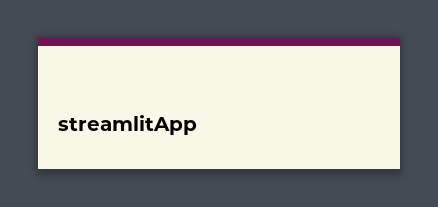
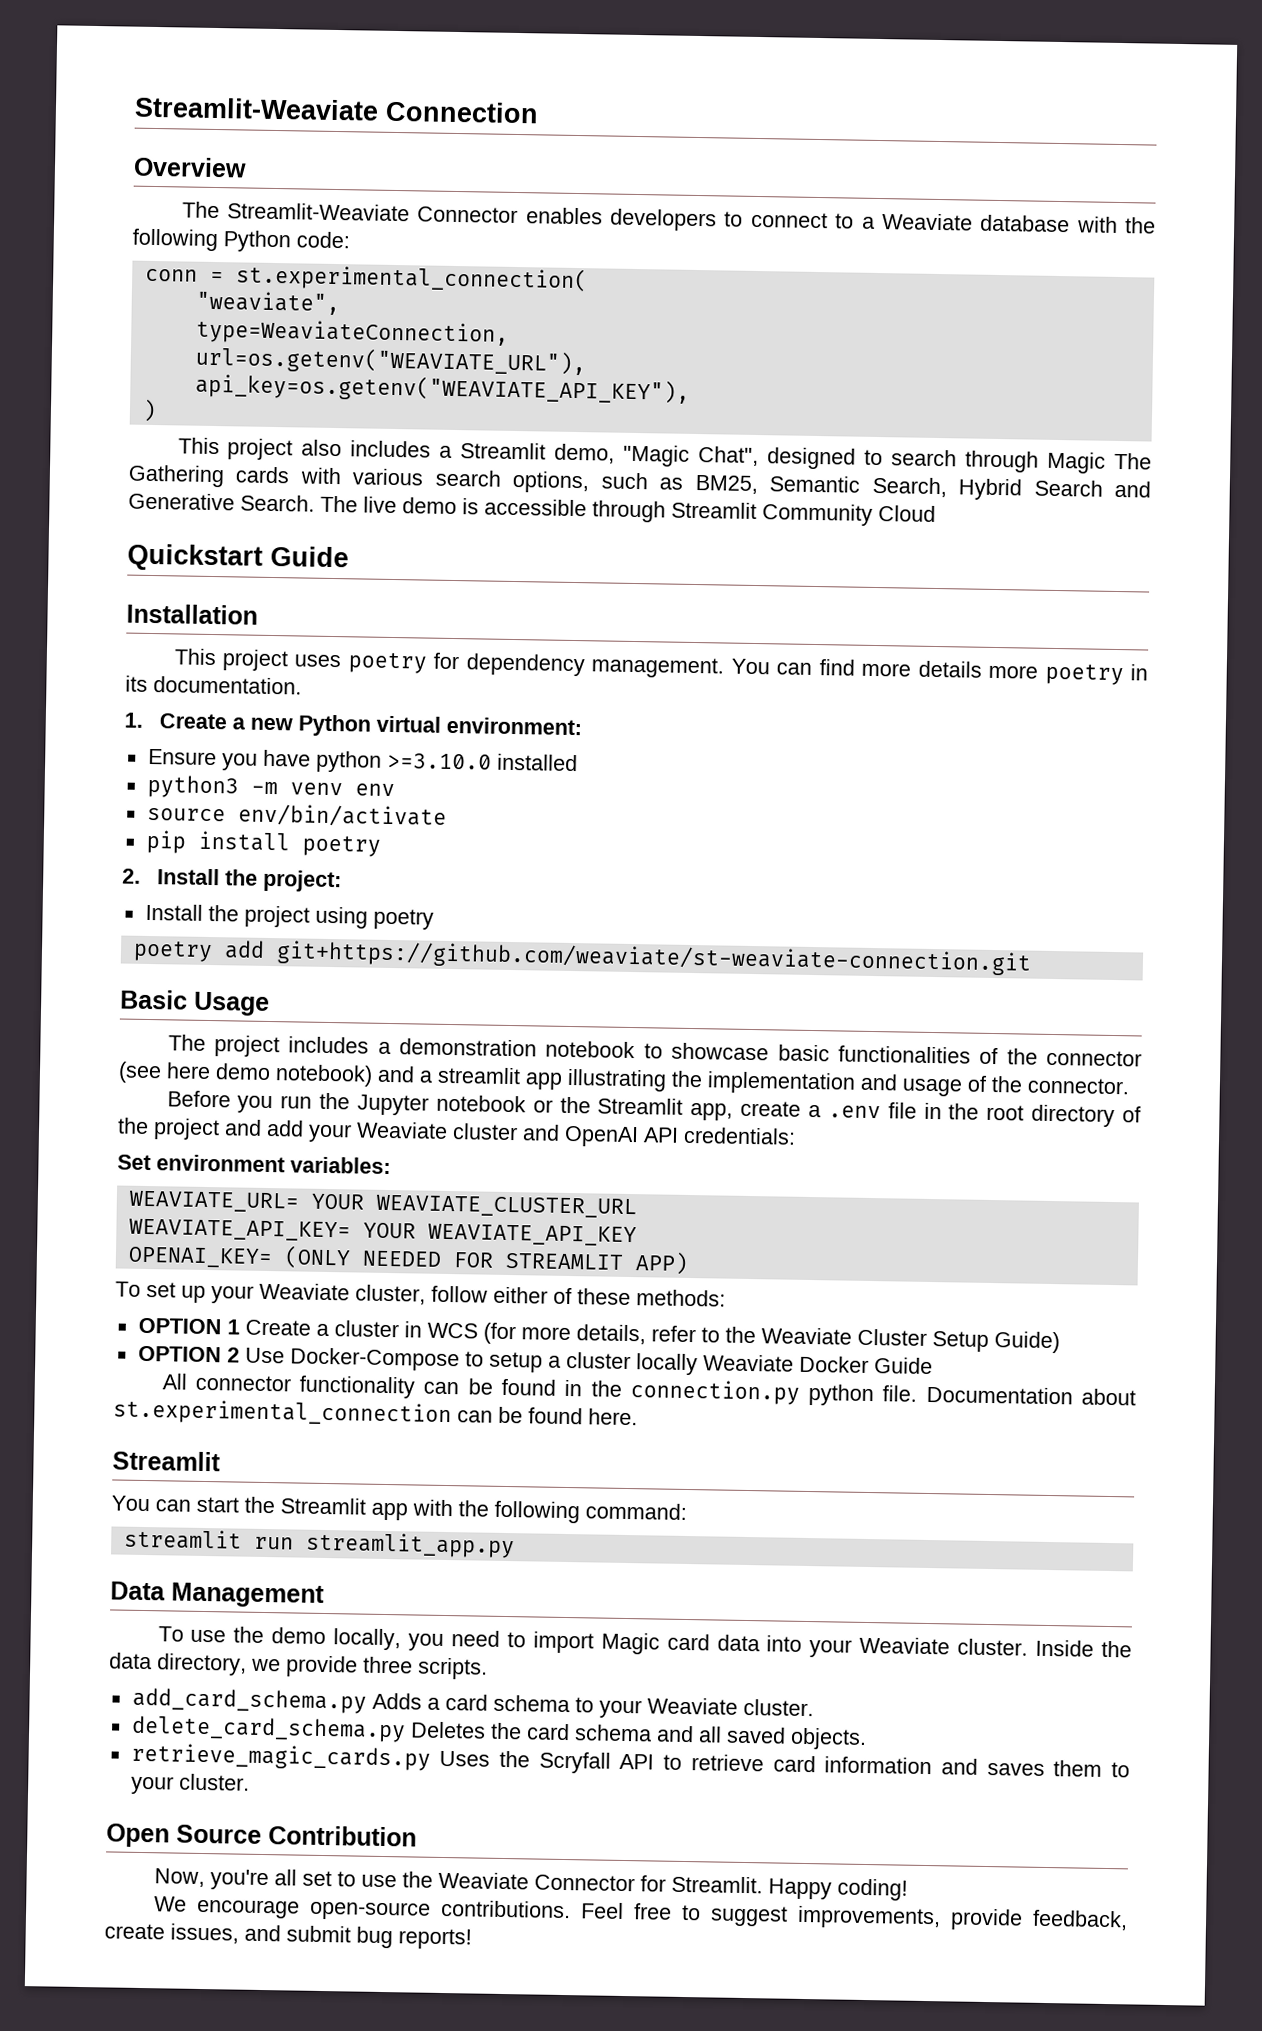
[58,115,197,135] streamlitApp -> [134,96,539,124] [133,156,247,178] [181,201,1157,234] [132,228,350,253] [144,263,588,294] [195,290,340,316] [195,318,509,347] [194,345,586,377] [194,372,690,405] [141,398,157,423] [177,437,1153,474] [128,464,1151,501] [128,492,936,526] [127,543,349,572] [126,603,258,625] [173,648,1149,686] [125,675,302,695] [124,712,583,737] [147,748,578,773] [146,774,395,799] [146,803,447,828] [145,829,381,857] [122,868,343,893] [144,903,434,930] [132,940,1032,976] [120,989,270,1016] [167,1034,1143,1067] [118,1061,1130,1097] [166,1090,1142,1128] [117,1117,796,1148] [117,1154,391,1175] [128,1190,637,1219] [128,1218,637,1247] [127,1245,689,1275] [115,1281,726,1307] [137,1317,1060,1354] [137,1345,933,1376] [161,1373,1136,1407] [113,1398,638,1428] [112,1450,221,1472] [111,1495,687,1524] [123,1528,515,1559] [110,1581,325,1608] [157,1626,1133,1658] [109,1652,488,1680] [131,1687,814,1719] [130,1715,867,1750] [130,1742,1130,1778] [130,1773,250,1795] [106,1823,417,1848] [153,1868,908,1901] [153,1896,1128,1931] [104,1923,472,1950] Streamlit-Weaviate Connection // Overview // The Streamlit-Weaviate Connector enables developers to connect to a Weaviate database with the following Python code: // conn = st.experimental_connection( // "weaviate", // type=WeaviateConnection, // url=os.getenv("WEAVIATE_URL"), // api_key=os.getenv("WEAVIATE_API_KEY"), // ) // This project also includes a Streamlit demo, "Magic Chat", designed to search through Magic The Gathering cards with various search options, such as BM25, Semantic Search, Hybrid Search and Generative Search. The live demo is accessible through Streamlit Community Cloud // Quickstart Guide // Installation // This project uses poetry for dependency management. You can find more details more poetry in its documentation. // 1. Create a new Python virtual environment: // Ensure you have python >=3.10.0 installed // python3 -m venv env // source env/bin/activate // pip install poetry // 2. Install the project: // Install the project using poetry // poetry add git+https://github.com/weaviate/st-weaviate-connection.git // Basic Usage // The project includes a demonstration notebook to showcase basic functionalities of the connector (see here demo notebook) and a streamlit app illustrating the implementation and usage of the connector. // Before you run the Jupyter notebook or the Streamlit app, create a .env file in the root directory of the project and add your Weaviate cluster and OpenAI API credentials: // Set environment variables: // WEAVIATE_URL= YOUR WEAVIATE_CLUSTER_URL // WEAVIATE_API_KEY= YOUR WEAVIATE_API_KEY // OPENAI_KEY= (ONLY NEEDED FOR STREAMLIT APP) // To set up your Weaviate cluster, follow either of these methods: // OPTION 1 Create a cluster in WCS (for more details, refer to the Weaviate Cluster Setup Guide) // OPTION 2 Use Docker-Compose to setup a cluster locally Weaviate Docker Guide // All connector functionality can be found in the connection.py python file. Documentation about st.experimental_connection can be found here. // Streamlit // You can start the Streamlit app with the following command: // streamlit run streamlit_app.py // Data Management // To use the demo locally, you need to import Magic card data into your Weaviate cluster. Inside the data directory, we provide three scripts. // add_card_schema.py Adds a card schema to your Weaviate cluster. // delete_card_schema.py Deletes the card schema and all saved objects. // retrieve_magic_cards.py Uses the Scryfall API to retrieve card information and saves them to your cluster. // Open Source Contribution // Now, you're all set to use the Weaviate Connector for Streamlit. Happy coding! // We encourage open-source contributions. Feel free to suggest improvements, provide feedback, create issues, and submit bug reports!

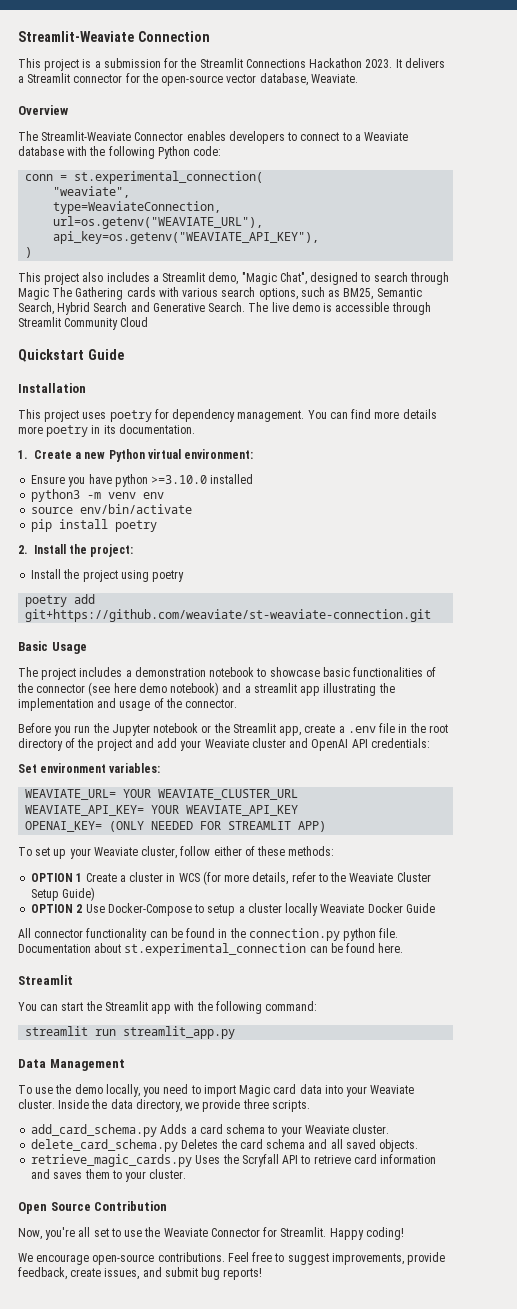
(539, 112) none -> [18,58,445,71] [18,73,358,86] // This project is a submission for the Streamlit Connections Hackathon 2023. It delivers a Streamlit connector for the open-source vector database, Weaviate.

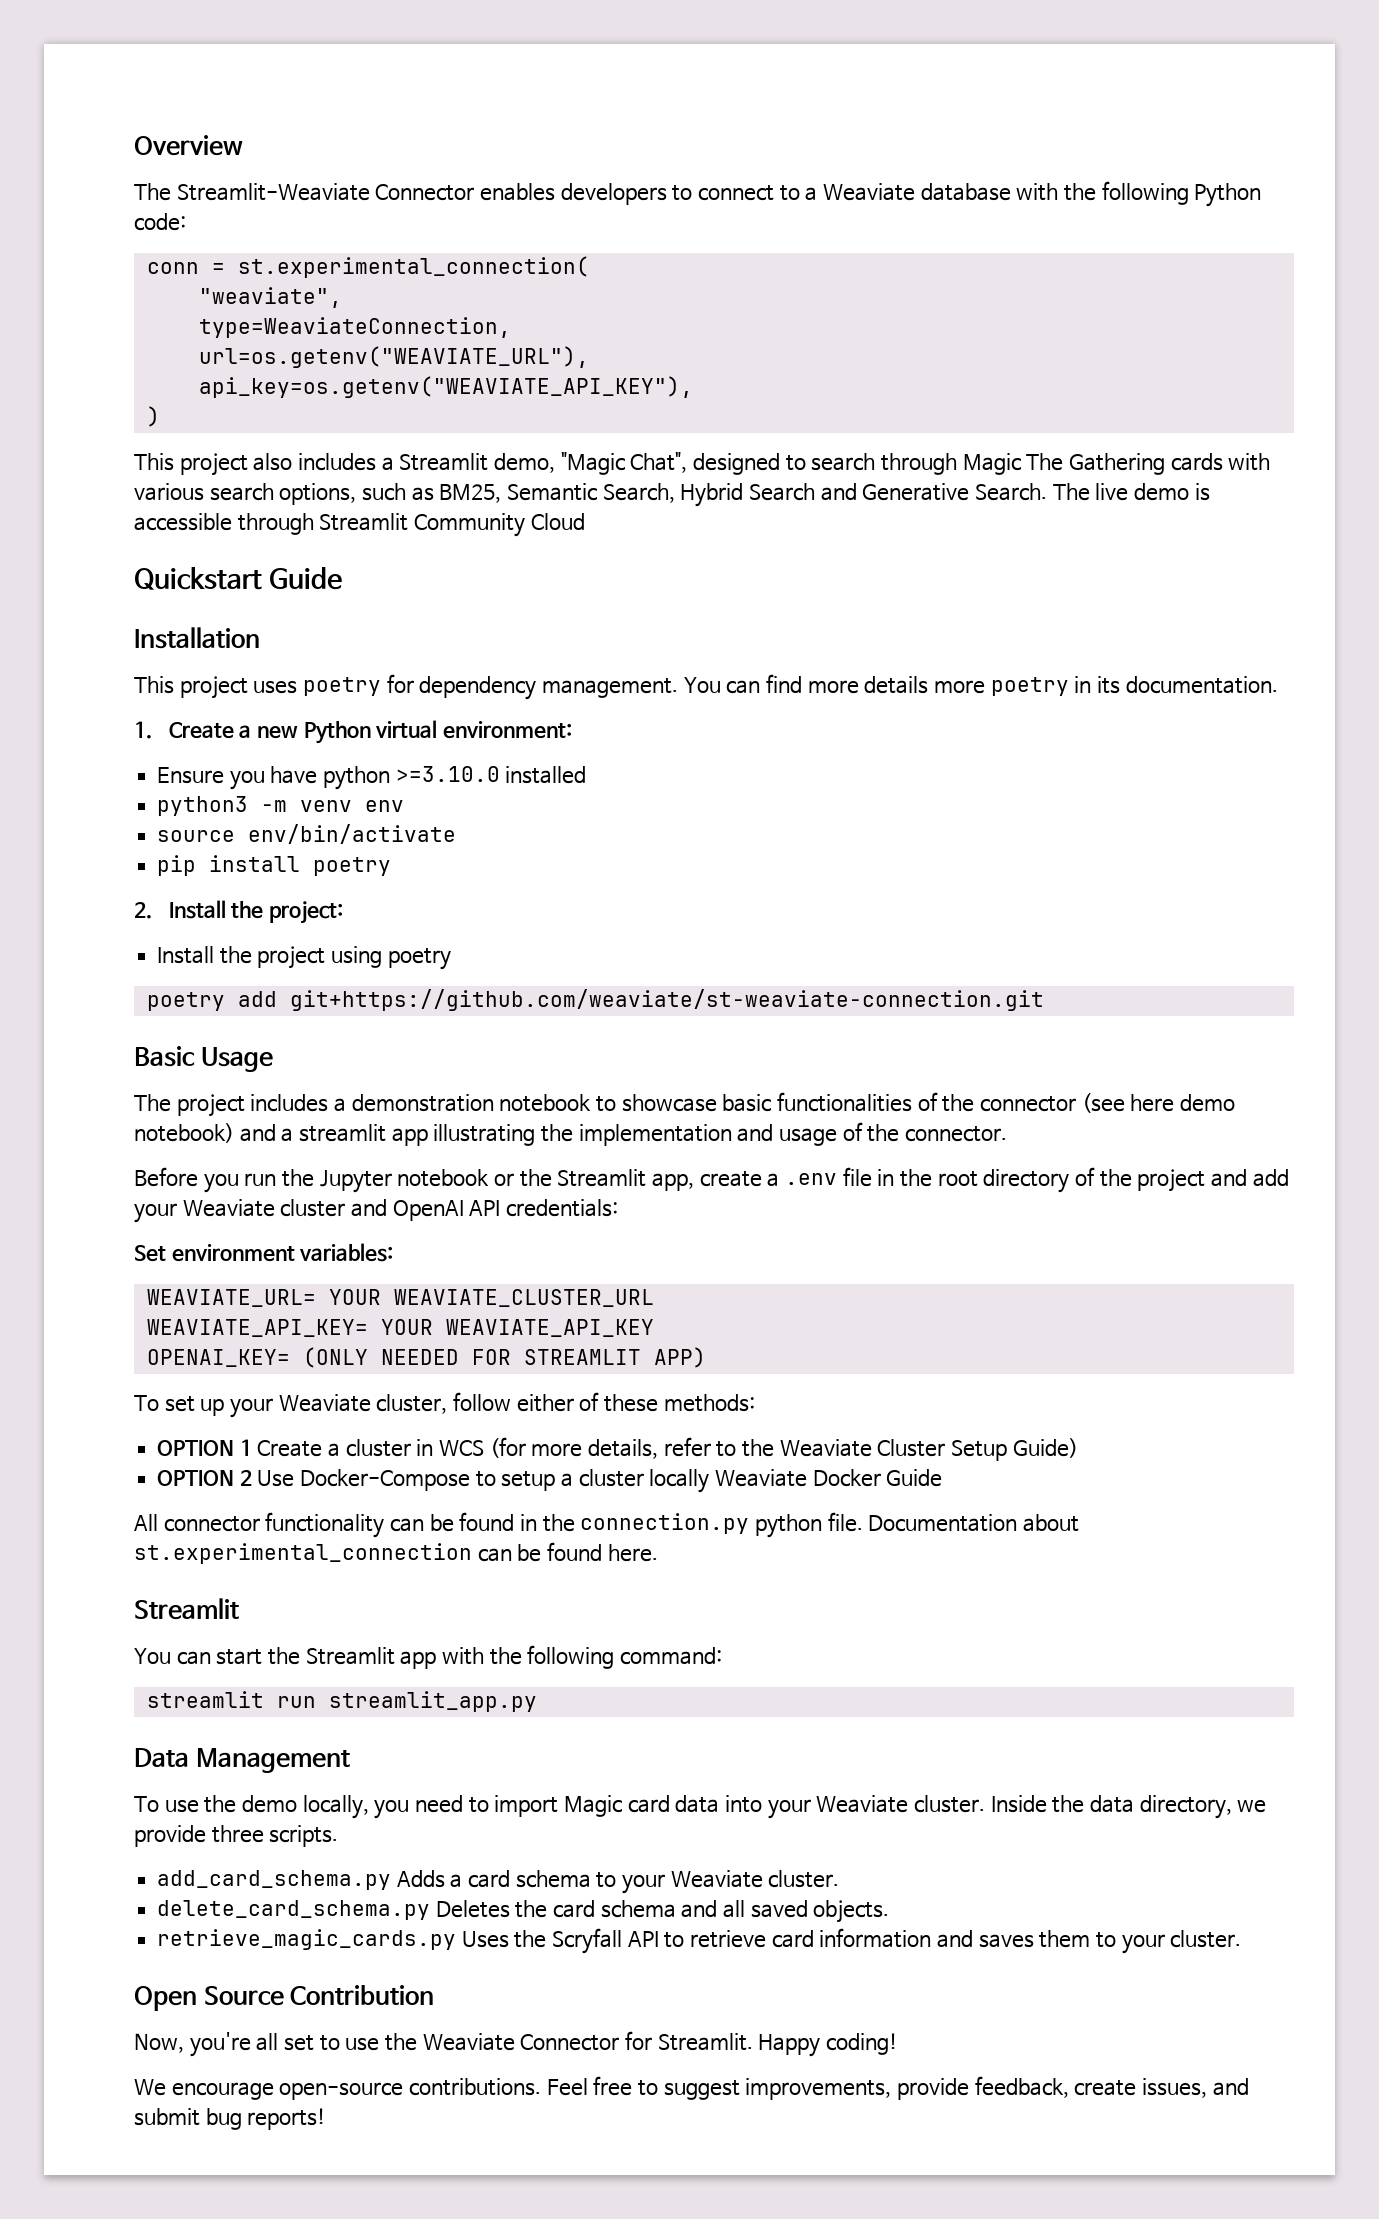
[18,31,210,42] [18,58,445,71] [18,73,358,86] Streamlit-Weaviate Connection // This project is a submission for the Streamlit Connections Hackathon 2023. It delivers a Streamlit connector for the open-source vector database, Weaviate. // -> (134, 145) none

